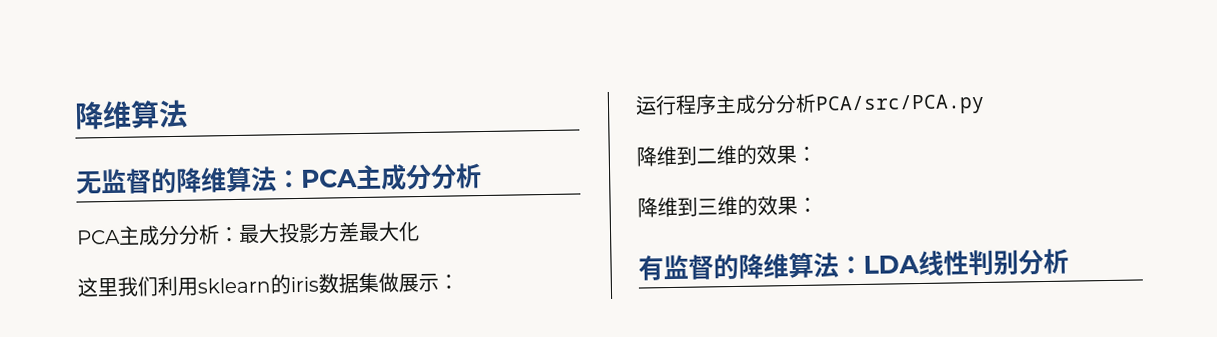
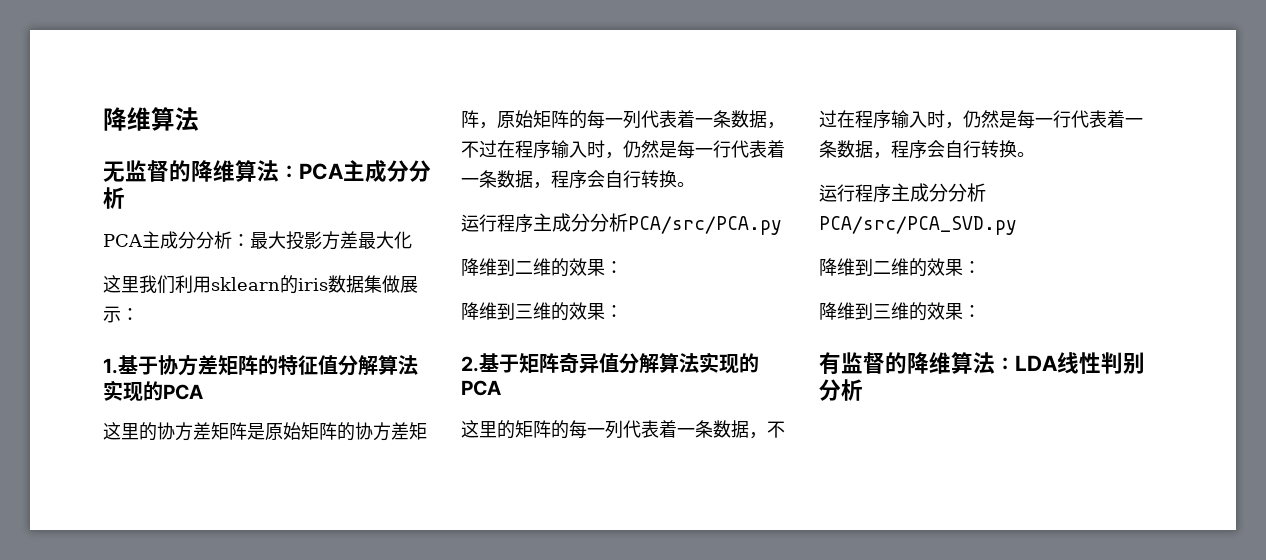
(459, 282) none -> [103,355,418,376] [103,380,203,402] [103,422,427,441] [461,110,785,129] [461,140,785,159] [461,170,695,189] // 1.基于协方差矩阵的特征值分解算法实现的PCA // 这里的协方差矩阵是原始矩阵的协方差矩阵，原始矩阵的每一列代表着一条数据，不过在程序输入时，仍然是每一行代表着一条数据，程序会自行转换。
(818, 205) none -> [461,352,759,374] [461,380,501,396] [461,420,785,439] [819,110,1143,129] [819,140,1035,159] [819,183,986,203] [819,216,1017,235] [819,258,981,277] [819,302,981,321] // 2.基于矩阵奇异值分解算法实现的PCA // 这里的矩阵的每一列代表着一条数据，不过在程序输入时，仍然是每一行代表着一条数据，程序会自行转换。 // 运行程序主成分分析PCA/src/PCA_SVD.py // 降维到二维的效果： // 降维到三维的效果：

